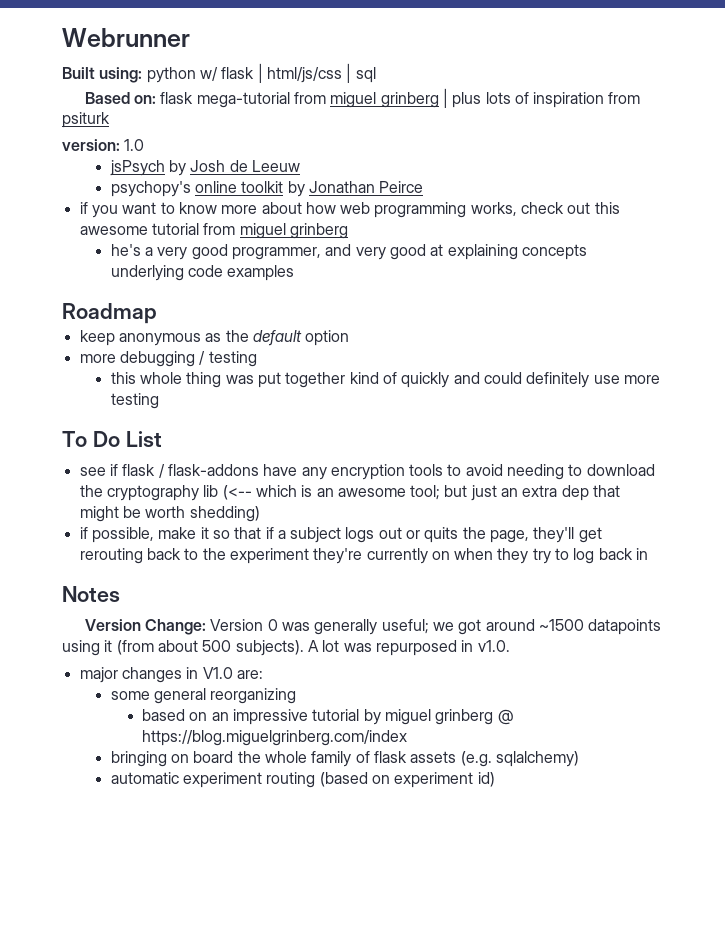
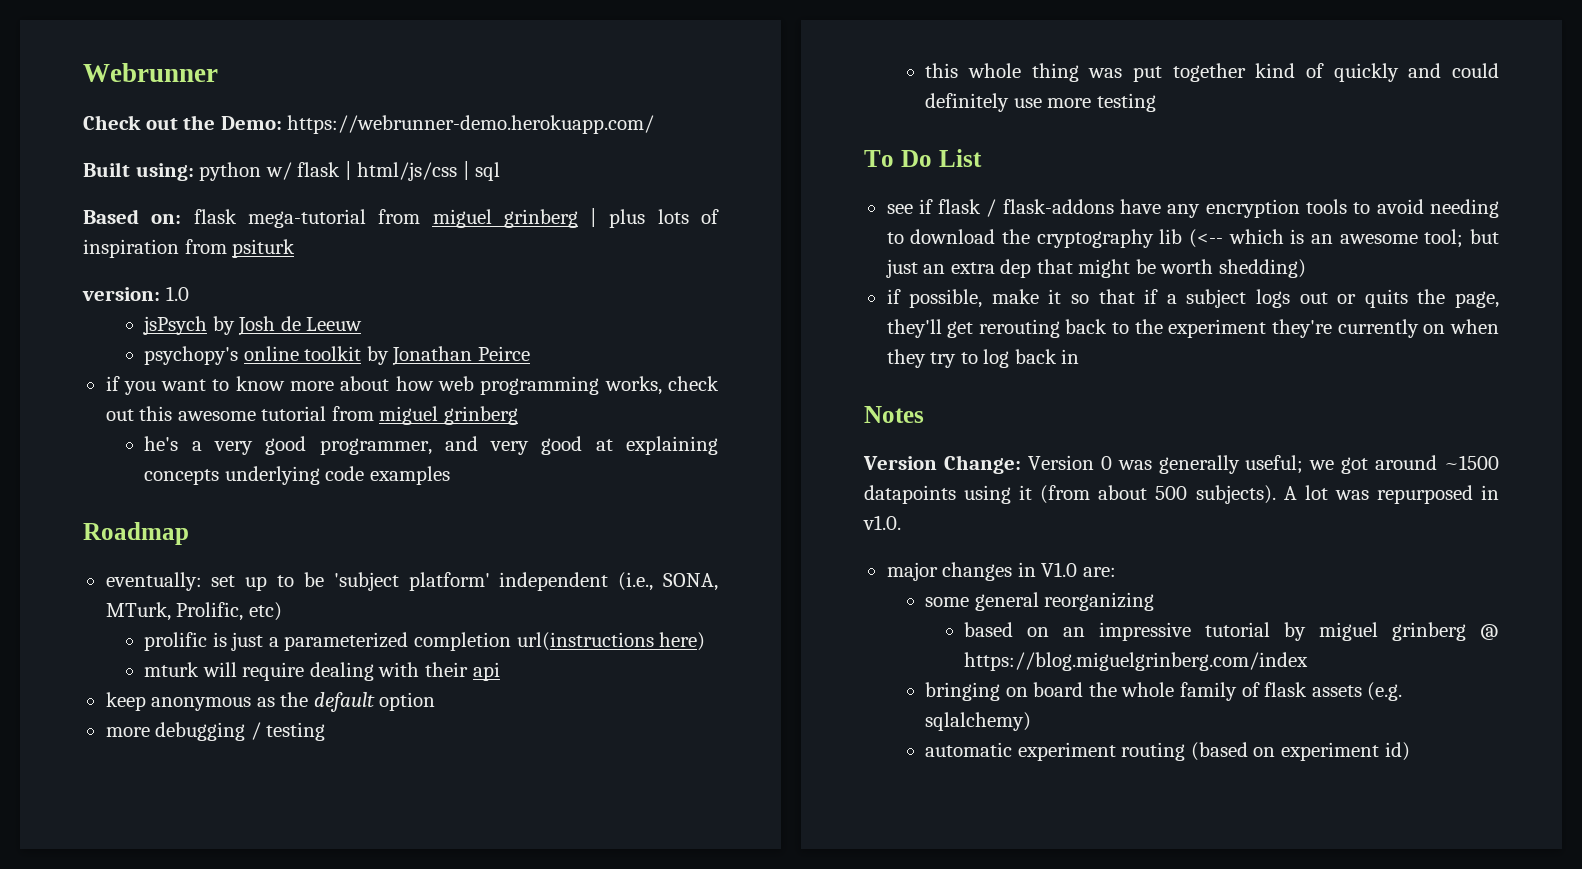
(190, 37) none -> [83,115,655,134] // Check out the Demo: https://webrunner-demo.herokuapp.com/
(157, 313) none -> [105,572,718,591] [105,602,282,621] [144,632,706,651] [144,662,500,681] // eventually: set up to be 'subject platform' independent (i.e., SONA, MTurk, Prolific, etc) // prolific is just a parameterized completion url(instructions here) // mturk will require dealing with their api

